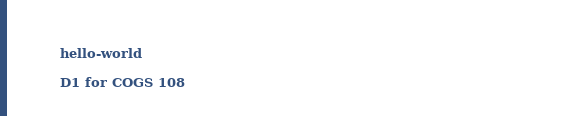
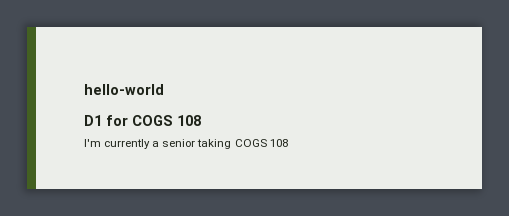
(185, 82) none -> [84,139,288,149] // I'm currently a senior taking COGS 108

